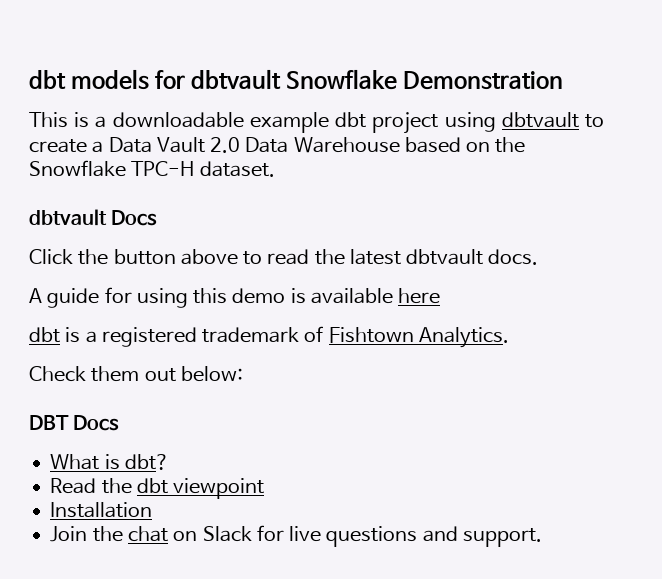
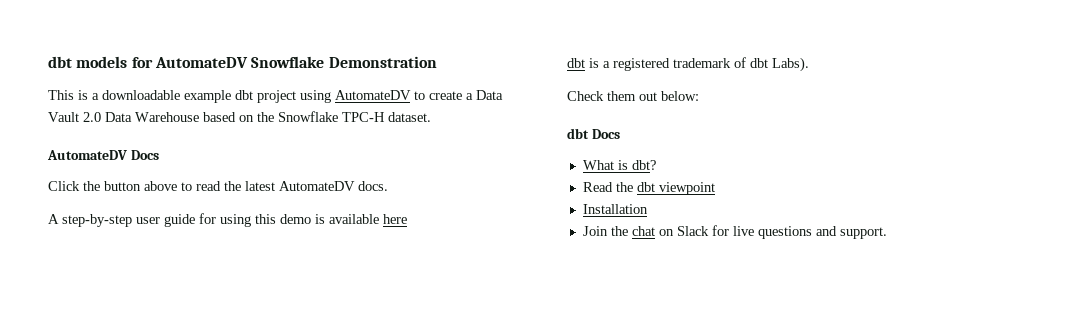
[191,69,282,89] dbtvault -> [154,57,248,68] AutomateDV
[501,112,579,128] dbtvault -> [335,90,411,100] AutomateDV
[29,209,107,226] dbtvault -> [47,150,127,160] AutomateDV
[406,249,484,265] dbtvault -> [279,181,355,191] AutomateDV
(42, 295) none -> [62,214,160,227] step-by-step user
[328,327,509,348] Fishtown Analytics. -> [750,57,809,72] dbt Labs).
[29,415,69,430] DBT -> [567,128,589,139] dbt

